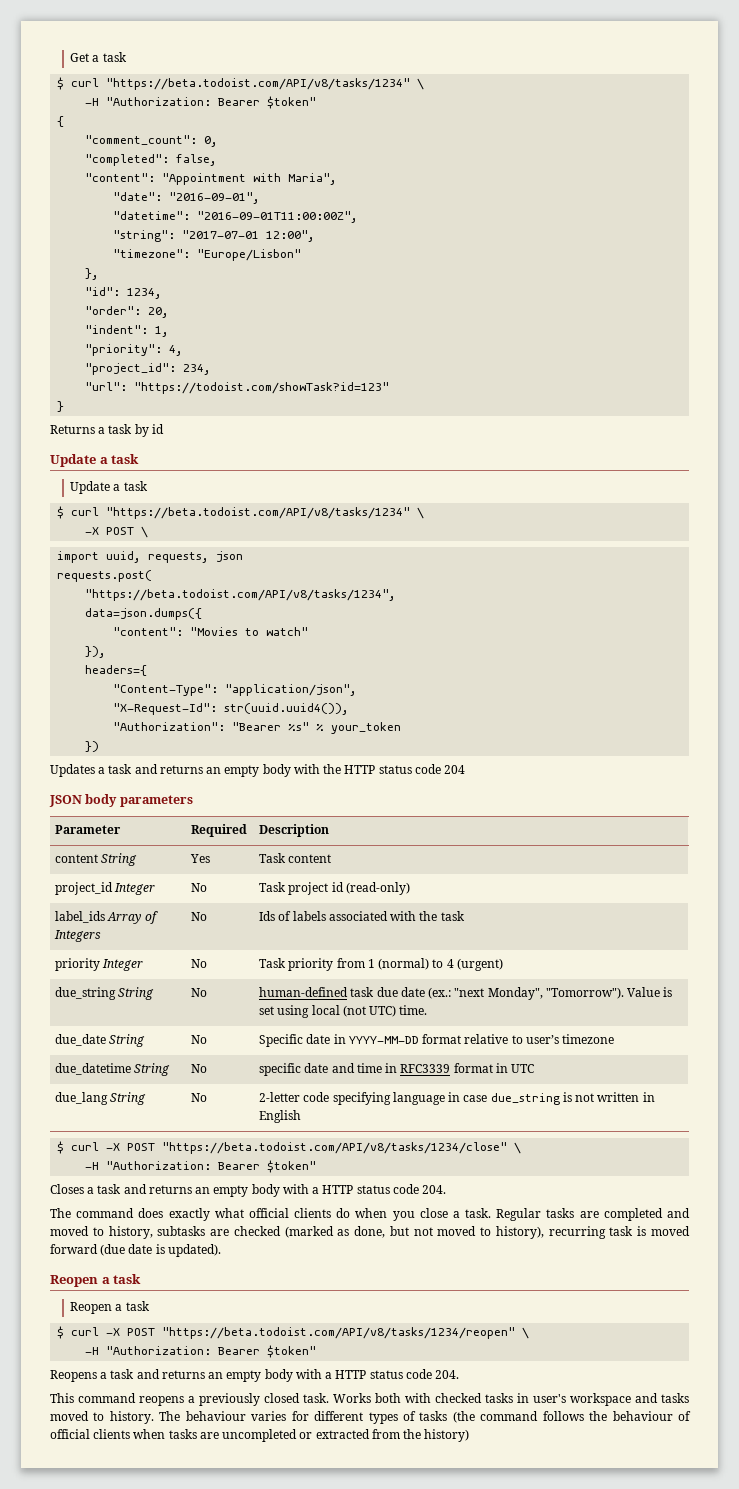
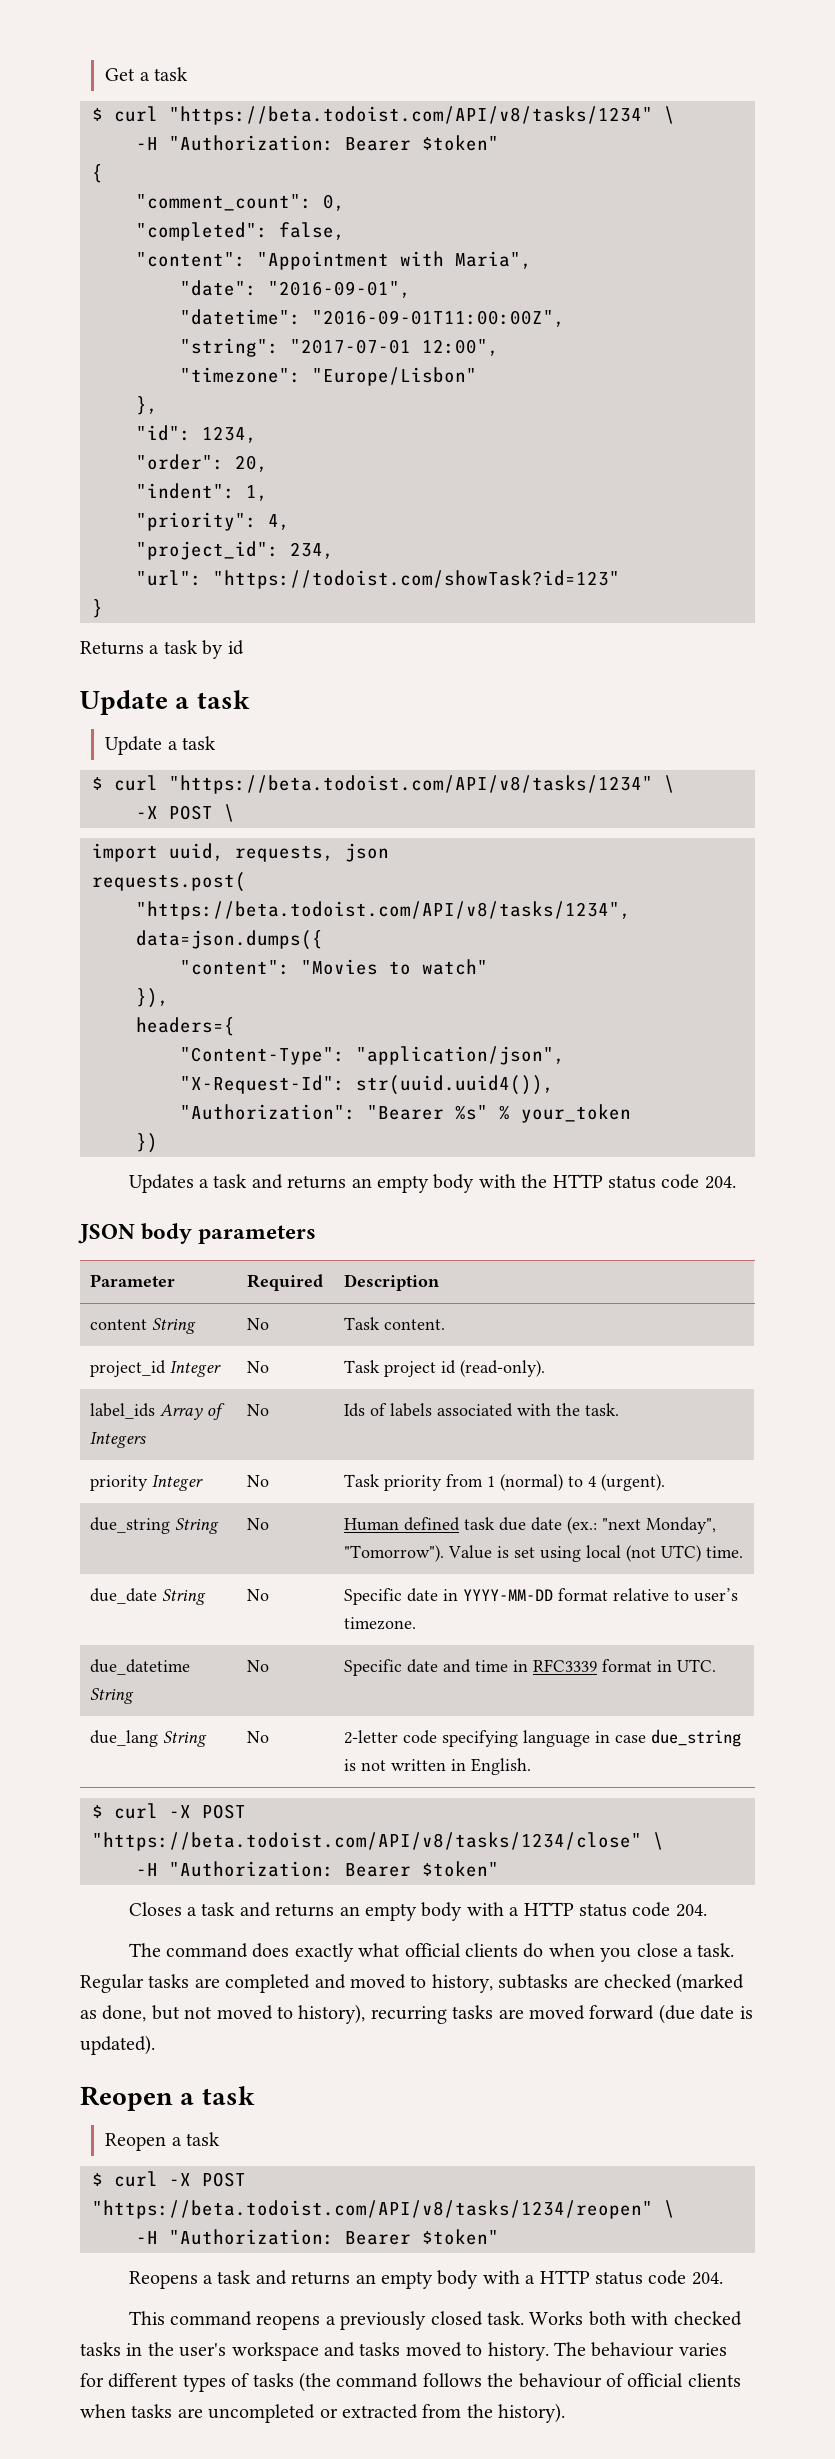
[444,765,466,774] 204 -> [704,1176,736,1189] 204.
[190,854,211,863] [259,853,332,863] Yes | Task content -> [246,1318,269,1330] [343,1317,445,1330] No | Task content.
[345,882,410,895] (read-only) -> [459,1360,545,1377] (read-only).
[440,911,465,921] task -> [584,1403,619,1416] task.
[456,958,503,971] (urgent) -> [600,1474,665,1491] (urgent).
[259,987,349,997] human-defined -> [343,1517,460,1531] Human defined
[562,1034,615,1044] timezone -> [343,1617,416,1630] timezone.
[259,1063,302,1076] specific -> [343,1659,402,1676] Specific
[511,1064,535,1073] UTC -> [676,1659,716,1672] UTC.
[259,1110,302,1123] English -> [470,1758,531,1775] English.
[609,1226,647,1236] task is -> [452,2005,524,2019] tasks are
(529, 1398) none -> [147,2342,174,2356] the
[424,1429,470,1442] history) -> [498,2403,566,2423] history).

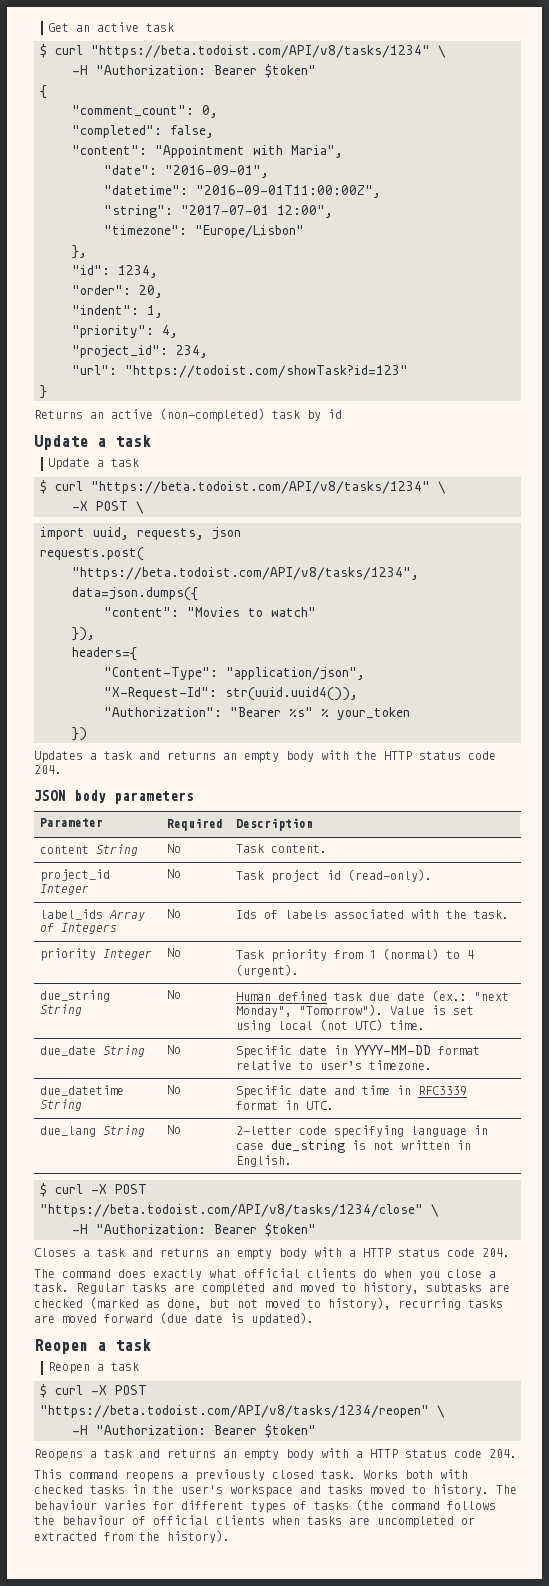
[139,72,150,81] a -> [75,22,139,32] an active
[149,645,160,654] a -> [90,408,265,422] an active (non-completed)

